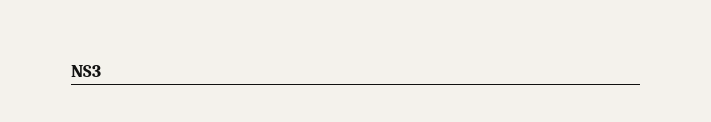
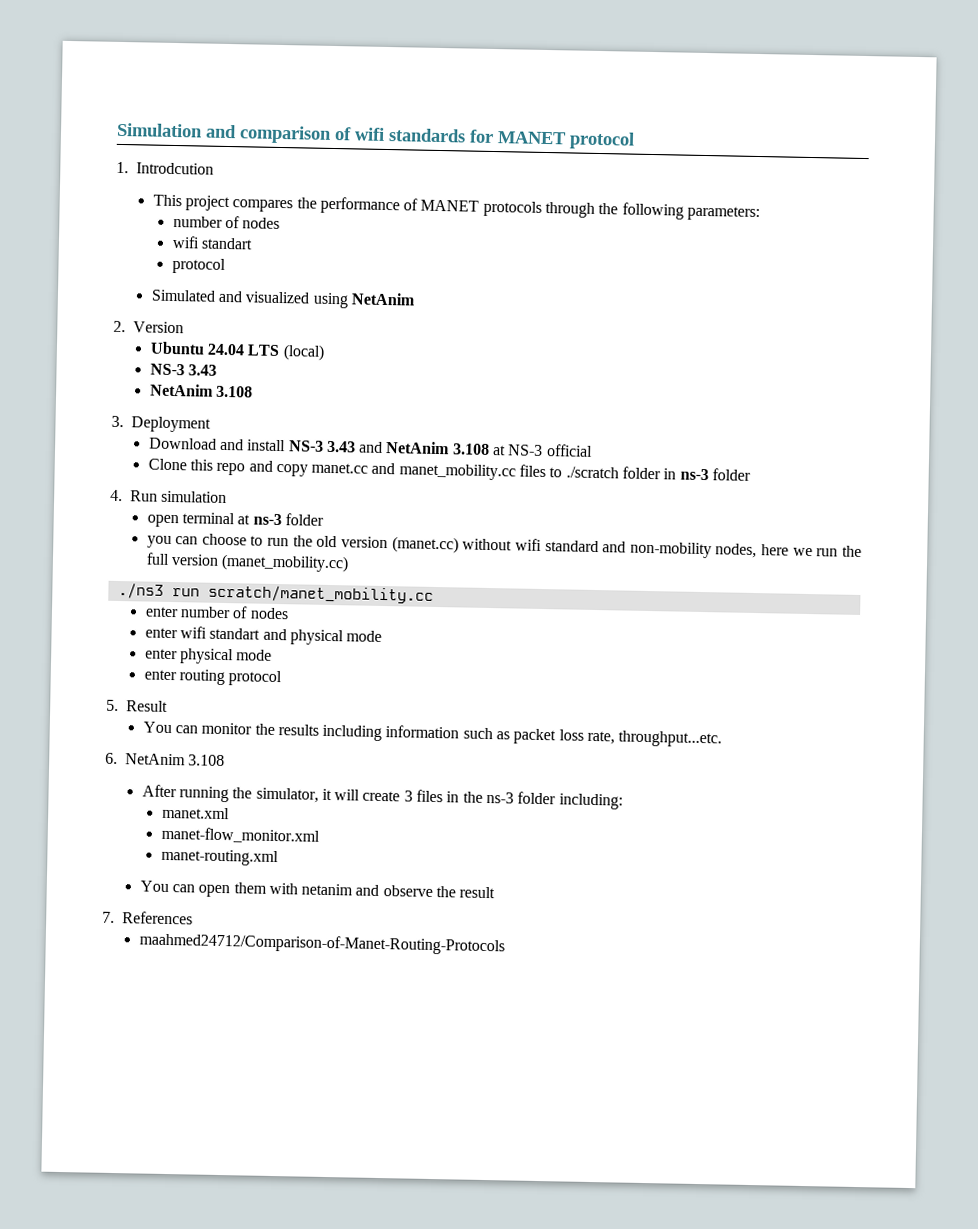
[71,65,101,77] NS3 -> [116,122,635,150] [116,161,214,175] [152,194,761,222] [172,215,281,229] [171,235,253,250] [171,257,226,274] [150,289,416,309] [113,320,184,334] [149,341,325,361] [149,363,217,376] [149,383,253,398] [111,415,211,433] [148,437,593,457] [147,458,752,481] [110,489,228,504] [146,512,324,528] [146,533,862,559] [145,552,350,573] [117,582,434,604] [144,606,289,620] [144,626,383,646] [144,648,273,665] [143,669,283,687] [106,699,168,712] [142,721,723,748] [105,752,226,767] [141,784,623,810] [161,806,230,820] [160,826,320,844] [160,848,279,867] [139,880,496,899] [102,911,193,925] [138,932,505,956] Simulation and comparison of wifi standards for MANET protocol // 1. Introdcution // This project compares the performance of MANET protocols through the following parameters: // number of nodes // wifi standart // protocol // Simulated and visualized using NetAnim // 2. Version // Ubuntu 24.04 LTS (local) // NS-3 3.43 // NetAnim 3.108 // 3. Deployment // Download and install NS-3 3.43 and NetAnim 3.108 at NS-3 official // Clone this repo and copy manet.cc and manet_mobility.cc files to ./scratch folder in ns-3 folder // 4. Run simulation // open terminal at ns-3 folder // you can choose to run the old version (manet.cc) without wifi standard and non-mobility nodes, here we run the full version (manet_mobility.cc) // ./ns3 run scratch/manet_mobility.cc // enter number of nodes // enter wifi standart and physical mode // enter physical mode // enter routing protocol // 5. Result // You can monitor the results including information such as packet loss rate, throughput...etc. // 6. NetAnim 3.108 // After running the simulator, it will create 3 files in the ns-3 folder including: // manet.xml // manet-flow_monitor.xml // manet-routing.xml // You can open them with netanim and observe the result // 7. References // maahmed24712/Comparison-of-Manet-Routing-Protocols

